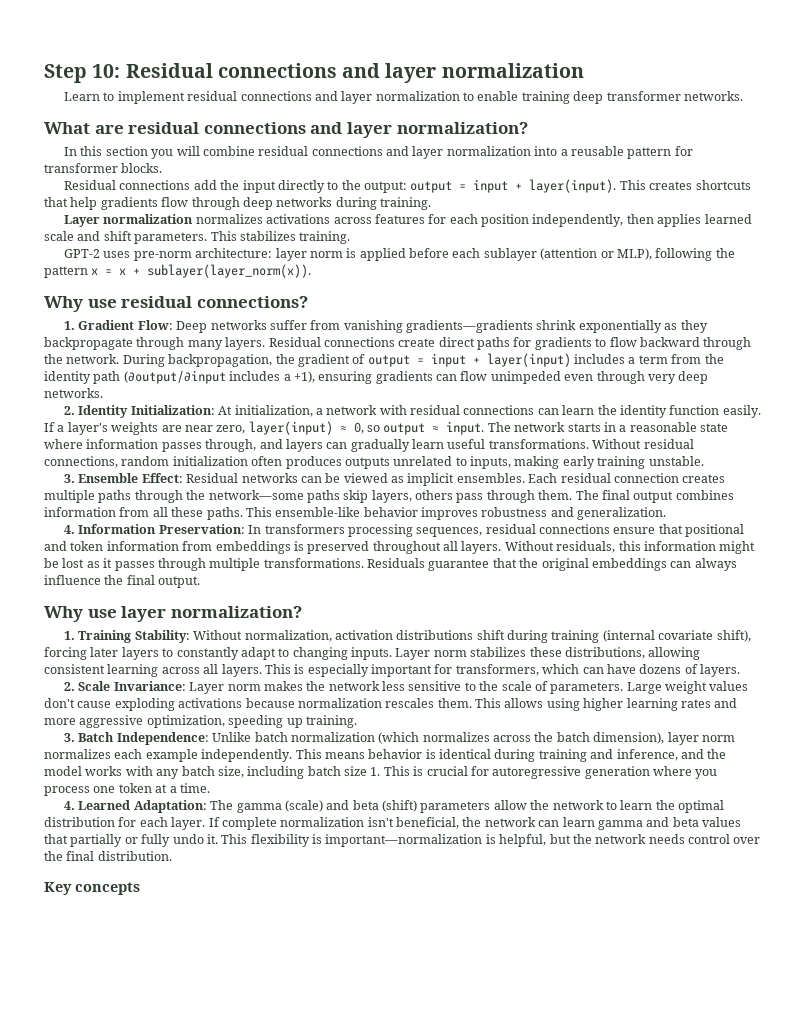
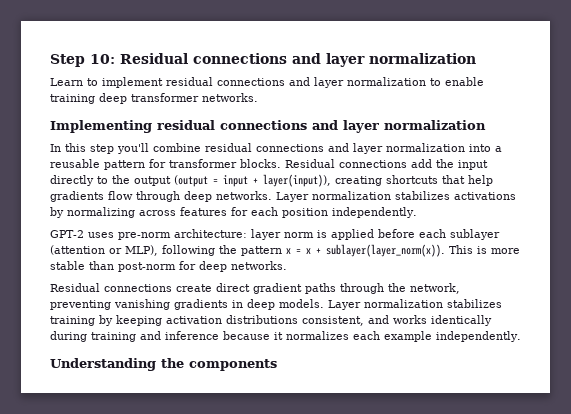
[44,122,528,138] What are residual connections and layer normalization? -> [50,120,486,133] Implementing residual connections and layer normalization
[105,146,200,159] section you will -> [90,143,149,154] step you'll
(163, 168) // -> (281, 163) none
[363,179,693,193] output: output = input + layer(input). This creates -> [134,174,382,187] output (output = input + layer(input)), creating
[276,197,431,210] [63,214,331,227] networks during training. // Layer normalization normalizes activations -> [216,191,516,202] [50,207,135,218] networks. Layer normalization stabilizes activations by normalizing
[532,214,752,227] [44,231,351,244] independently, then applies learned scale and shift parameters. This stabilizes training. -> [332,207,417,218] independently.
[44,296,308,312] [63,320,708,333] [44,337,752,350] [44,353,724,367] [44,370,709,384] [44,388,103,398] [63,405,761,418] [44,421,728,435] [44,439,694,452] [44,456,704,469] [63,473,726,486] [44,490,734,503] [44,507,667,520] [63,524,745,537] [44,541,756,554] [44,558,737,571] [44,575,201,588] [44,606,302,622] [63,630,751,643] [44,647,701,660] [44,664,740,677] [63,681,749,694] [44,698,738,711] [44,715,357,728] [63,732,735,745] [44,749,727,762] [44,766,718,779] [44,783,210,796] [63,800,724,813] [44,817,741,830] [44,834,761,847] [44,851,172,861] [44,882,140,895] // Why use residual connections? // 1. Gradient Flow: Deep networks suffer from vanishing gradients—gradients shrink exponentially as they backpropagate through many layers. Residual connections create direct paths for gradients to flow backward through the network. During backpropagation, the gradient of output = input + layer(input) includes a term from the identity path (∂output/∂input includes a +1), ensuring gradients can flow unimpeded even through very deep networks. // 2. Identity Initialization: At initialization, a network with residual connections can learn the identity function easily. If a layer's weights are near zero, layer(input) ≈ 0, so output ≈ input. The network starts in a reasonable state where information passes through, and layers can gradually learn useful transformations. Without residual connections, random initialization often produces outputs unrelated to inputs, making early training unstable. // 3. Ensemble Effect: Residual networks can be viewed as implicit ensembles. Each residual connection creates multiple paths through the network—some paths skip layers, others pass through them. The final output combines information from all these paths. This ensemble-like behavior improves robustness and generalization. // 4. Information Preservation: In transformers processing sequences, residual connections ensure that positional and token information from embeddings is preserved throughout all layers. Without residuals, this information might be lost as it passes through multiple transformations. Residuals guarantee that the original embeddings can always influence the final output. // Why use layer normalization? // 1. Training Stability: Without normalization, activation distributions shift during training (internal covariate shift), forcing later layers to constantly adapt to changing inputs. Layer norm stabilizes these distributions, allowing consistent learning across all layers. This is especially important for transformers, which can have dozens of layers. // 2. Scale Invariance: Layer norm makes the network less sensitive to the scale of parameters. Large weight values don't cause exploding activations because normalization rescales them. This allows using higher learning rates and more aggressive optimization, speeding up training. // 3. Batch Independence: Unlike batch normalization (which normalizes across the batch dimension), layer norm normalizes each example independently. This means behavior is identical during training and inference, and the model works with any batch size, including batch size 1. This is crucial for autoregressive generation where you process one token at a time. // 4. Learned Adaptation: The gamma (scale) and beta (shift) parameters allow the network to learn the optimal distribution for each layer. If complete normalization isn't beneficial, the network can learn gamma and beta values that partially or fully undo it. This flexibility is important—normalization is helpful, but the network needs control over the final distribution. // Key concepts -> [449,245,520,254] [50,261,287,272] [50,283,460,294] [50,299,502,310] [50,315,492,326] [50,331,521,342] [50,358,277,371] This is more stable than post-norm for deep networks. // Residual connections create direct gradient paths through the network, preventing vanishing gradients in deep models. Layer normalization stabilizes training by keeping activation distributions consistent, and works identically during training and inference because it normalizes each example independently. // Understanding the components

